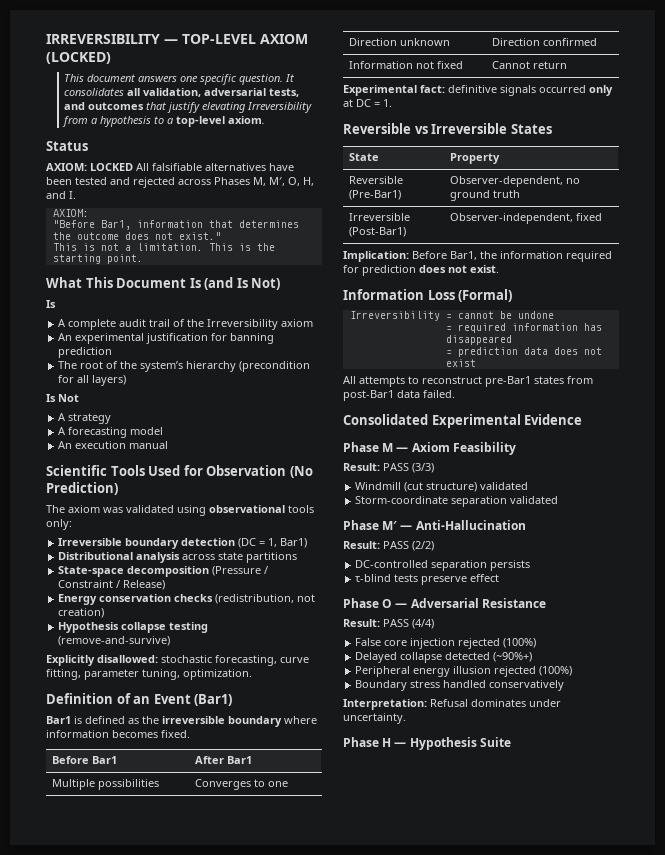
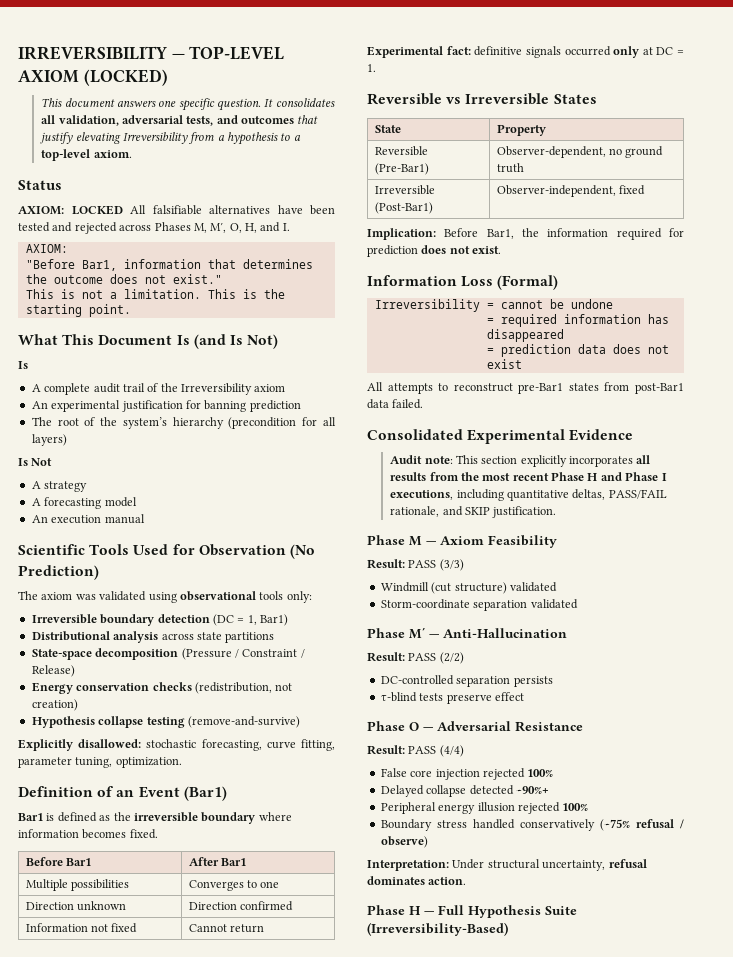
(583, 419) none -> [390,455,651,467] [390,472,667,481] [390,489,667,501] [390,506,557,518] // Audit note: This section explicitly incorporates all results from the most recent Phase H and Phase I executions, including quantitative deltas, PASS/FAIL rationale, and SKIP justification.
[503,638,537,648] (100%) -> [527,769,554,777] 100%
[493,652,533,662] (~90%+) -> [515,786,549,794] ~90%+
[539,666,573,676] (100%) -> [562,803,589,811] 100%
[343,699,561,710] [343,713,406,724] // Interpretation: Refusal dominates under uncertainty. -> [599,819,684,831] [380,836,428,848] [367,859,647,871] [367,876,467,885] (~75% refusal / observe) // Interpretation: Under structural uncertainty, refusal dominates action.
(407, 744) none -> [438,905,464,915] Full
(511, 742) none -> [367,922,508,936] (Irreversibility-Based)

